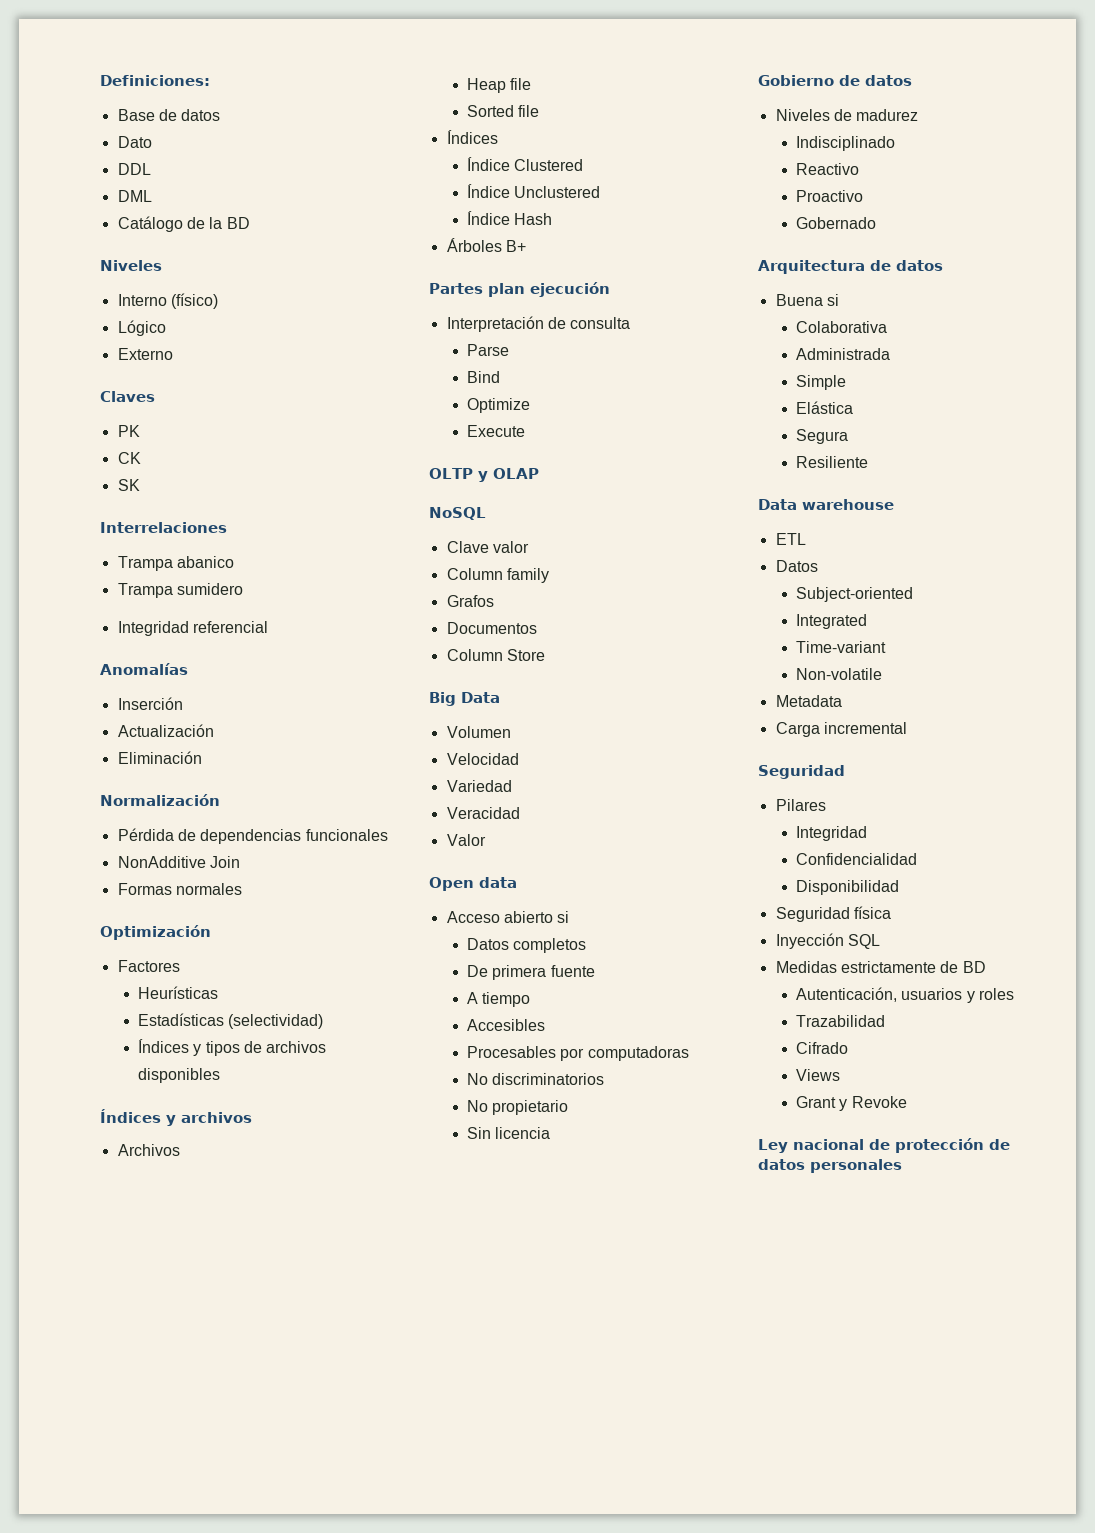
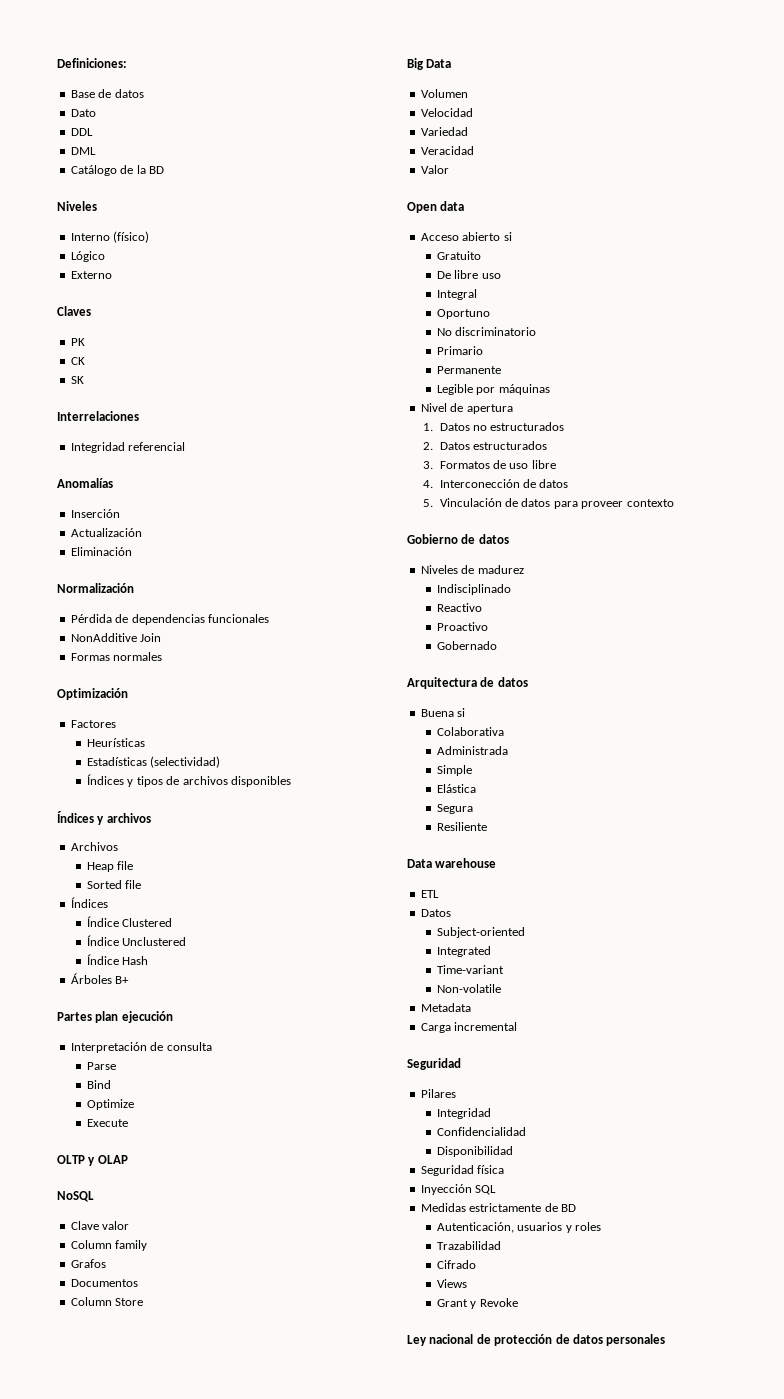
[117,556,234,571] [117,583,243,598] // Trampa abanico // Trampa sumidero -> (139, 416) none
[467,938,587,953] Datos completos -> [437,251,482,260] Gratuito
[492,965,595,980] [467,992,531,1007] [467,1019,546,1031] [467,1046,689,1061] [467,1073,605,1085] [467,1100,569,1115] [467,1127,551,1139] primera fuente // A tiempo // Accesibles // Procesables por computadoras // No discriminatorios // No propietario // Sin licencia -> [454,270,501,279] [437,289,478,300] [437,309,491,319] [437,327,537,336] [437,346,484,355] [437,366,502,374] [437,384,550,395] [420,403,513,414] [423,422,565,431] [423,441,548,450] [423,460,556,469] [423,479,569,488] [423,498,674,509] libre uso // Integral // Oportuno // No discriminatorio // Primario // Permanente // Legible por máquinas // Nivel de apertura // 1. Datos no estructurados // 2. Datos estructurados // 3. Formatos de uso libre // 4. Interconección de datos // 5. Vinculación de datos para proveer contexto

